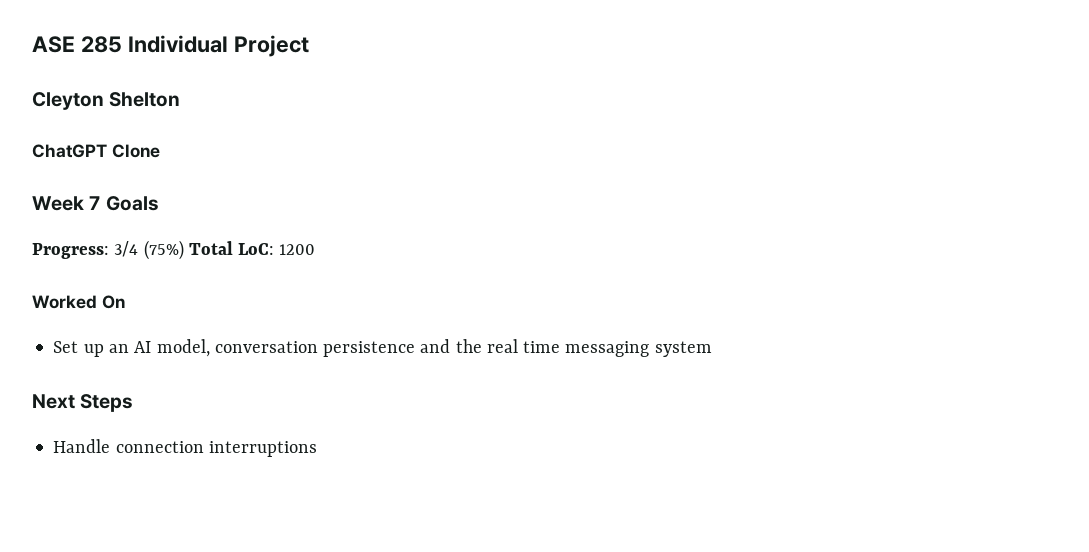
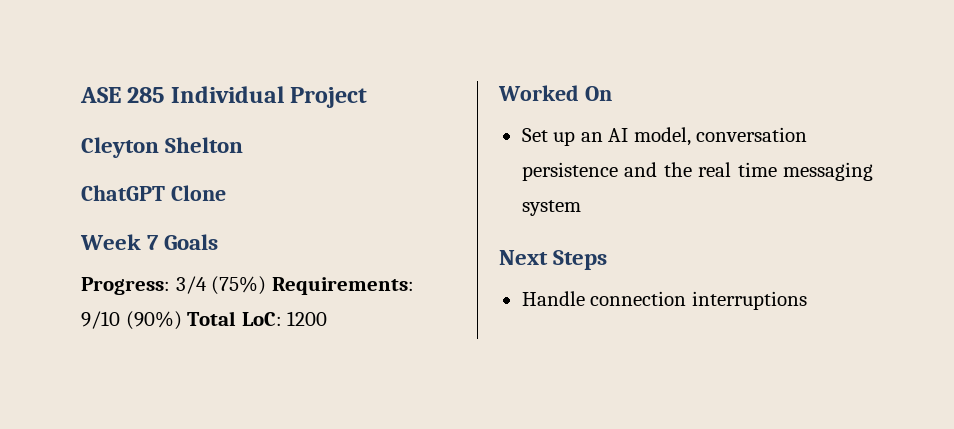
(184, 250) none -> [271,277,414,295] [81,311,182,330] Requirements: 9/10 (90%)

